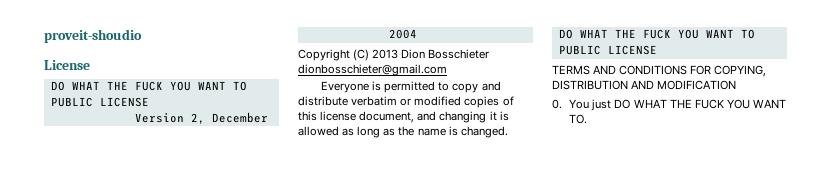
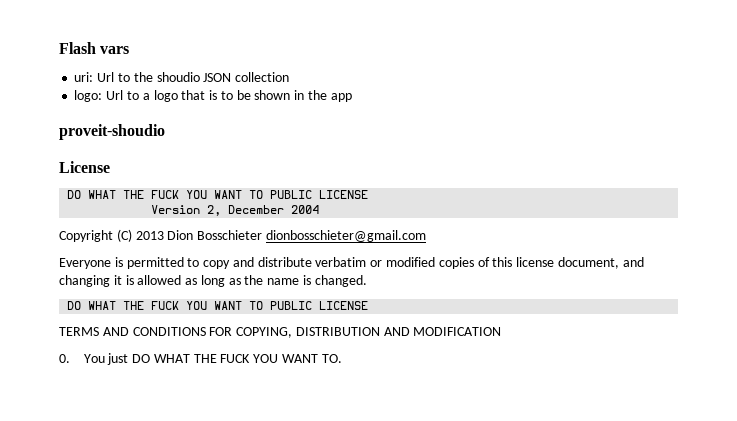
(44, 36) none -> [59,42,130,54] [74,72,290,82] [74,90,352,102] Flash vars // uri: Url to the shoudio JSON collection // logo: Url to a logo that is to be shown in the app //

